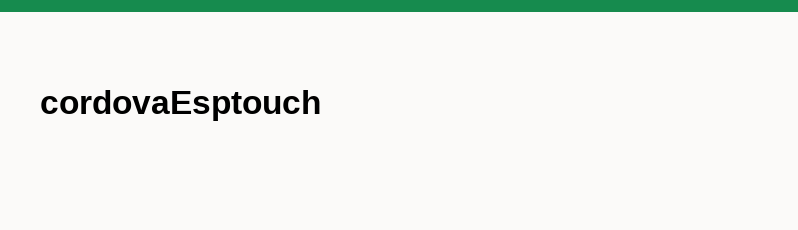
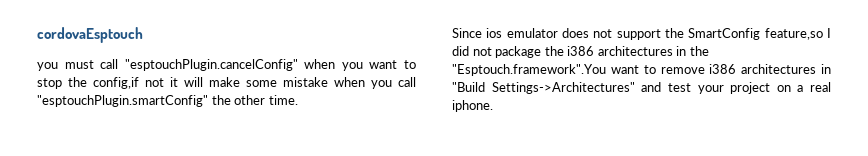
(321, 105) none -> [37,59,416,71] [37,77,416,89] [37,95,298,107] [452,28,831,40] [452,46,709,58] [452,64,831,76] [452,82,831,94] [452,100,493,112] // you must call "esptouchPlugin.cancelConfig" when you want to stop the config,if not it will make some mistake when you call "esptouchPlugin.smartConfig" the other time. // Since ios emulator does not support the SmartConfig feature,so I did not package the i386 architectures in the "Esptouch.framework".You want to remove i386 architectures in "Build Settings->Architectures" and test your project on a real iphone.

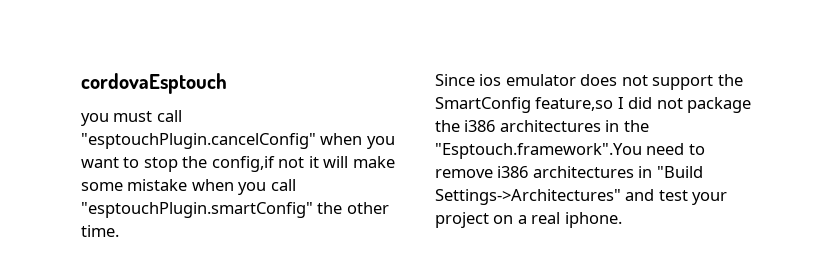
[610,65,639,74] want -> [646,143,685,155] need

